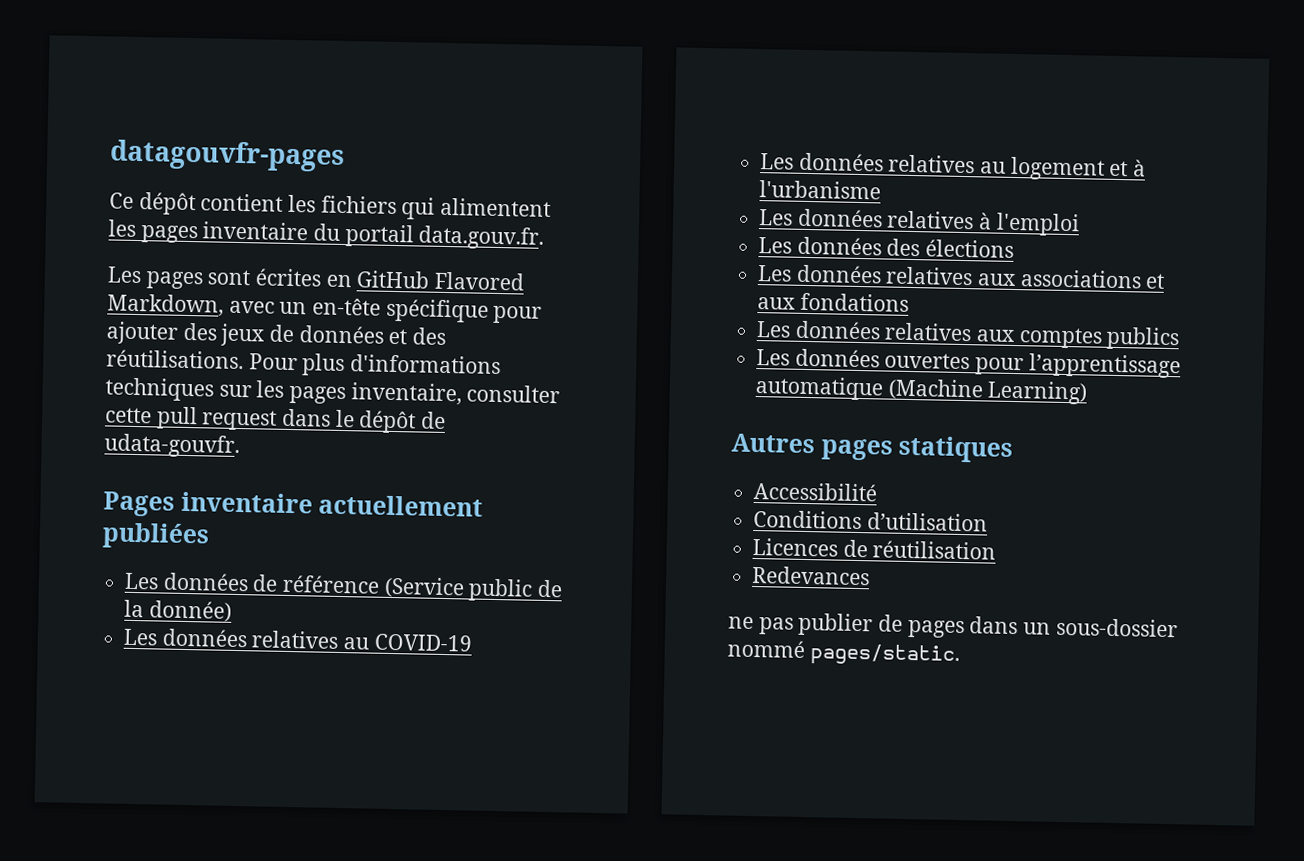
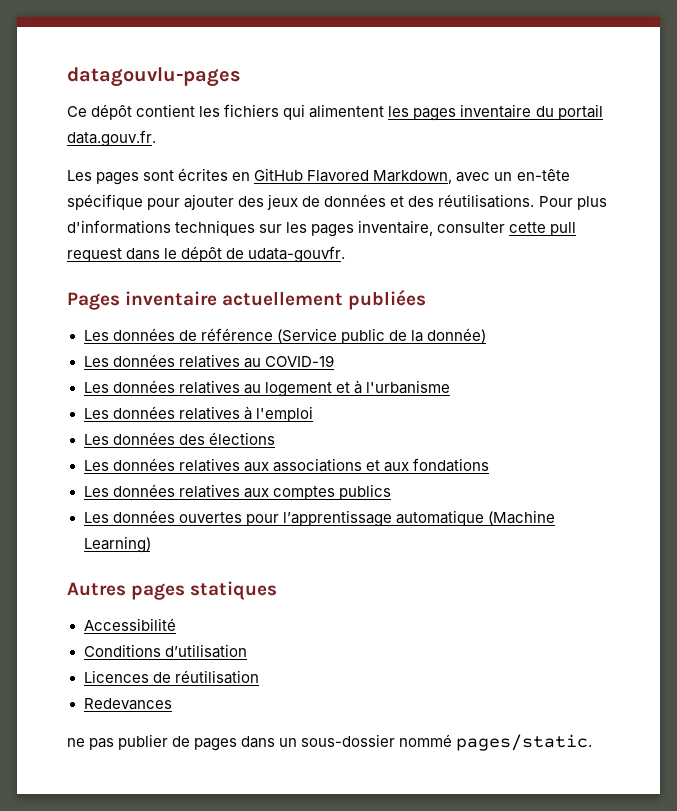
[109,139,345,172] datagouvfr-pages -> [67,67,241,87] datagouvlu-pages

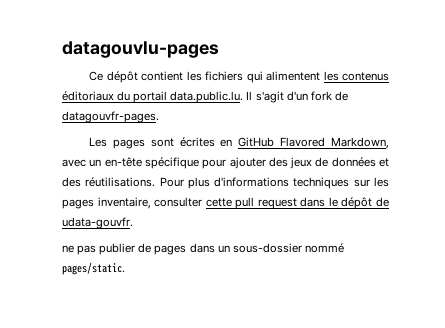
[413,104,603,121] [67,130,156,147] pages inventaire du portail data.gouv.fr. -> [342,72,389,81] [62,91,348,103] [62,111,159,123] contenus éditoriaux du portail data.public.lu. Il s'agit d'un fork de datagouvfr-pages.
[67,290,427,310] [83,328,486,344] [83,354,334,368] [83,380,450,397] [83,406,313,422] [83,432,275,445] [83,458,489,472] [83,484,391,500] [83,510,555,527] [83,536,151,553] [67,581,278,600] [83,618,176,631] [83,644,247,658] [83,670,259,684] [83,698,172,710] // Pages inventaire actuellement publiées // Les données de référence (Service public de la donnée) // Les données relatives au COVID-19 // Les données relatives au logement et à l'urbanisme // Les données relatives à l'emploi // Les données des élections // Les données relatives aux associations et aux fondations // Les données relatives aux comptes publics // Les données ouvertes pour l’apprentissage automatique (Machine Learning) // Autres pages statiques // Accessibilité // Conditions d’utilisation // Licences de réutilisation // Redevances -> (133, 223) none

